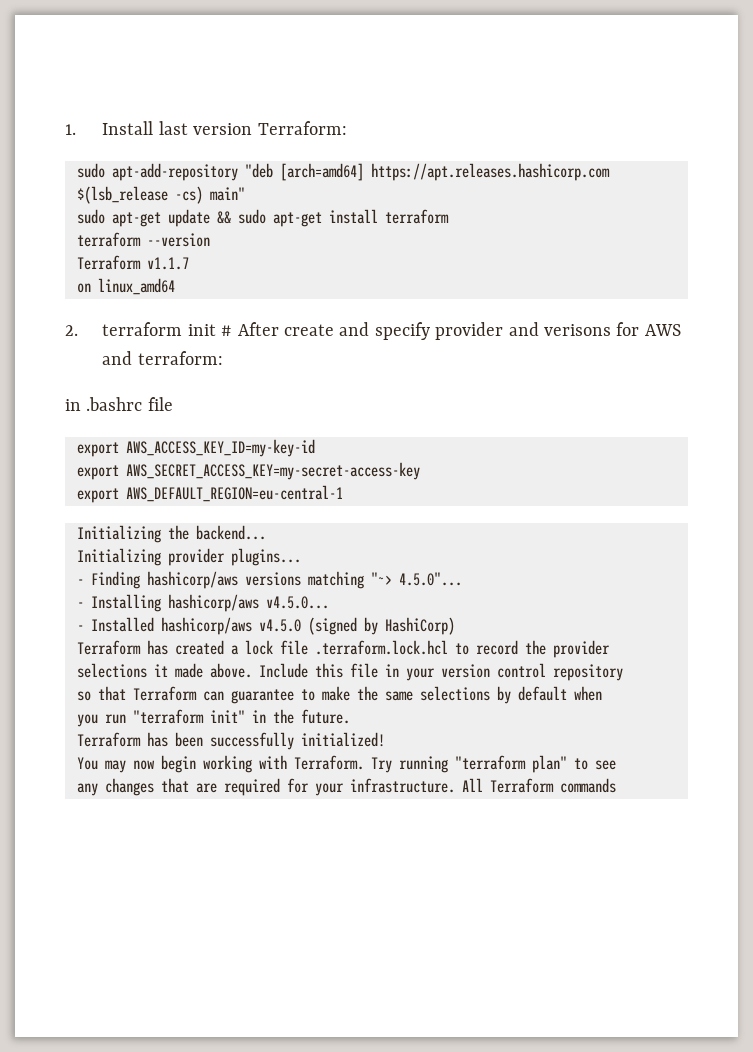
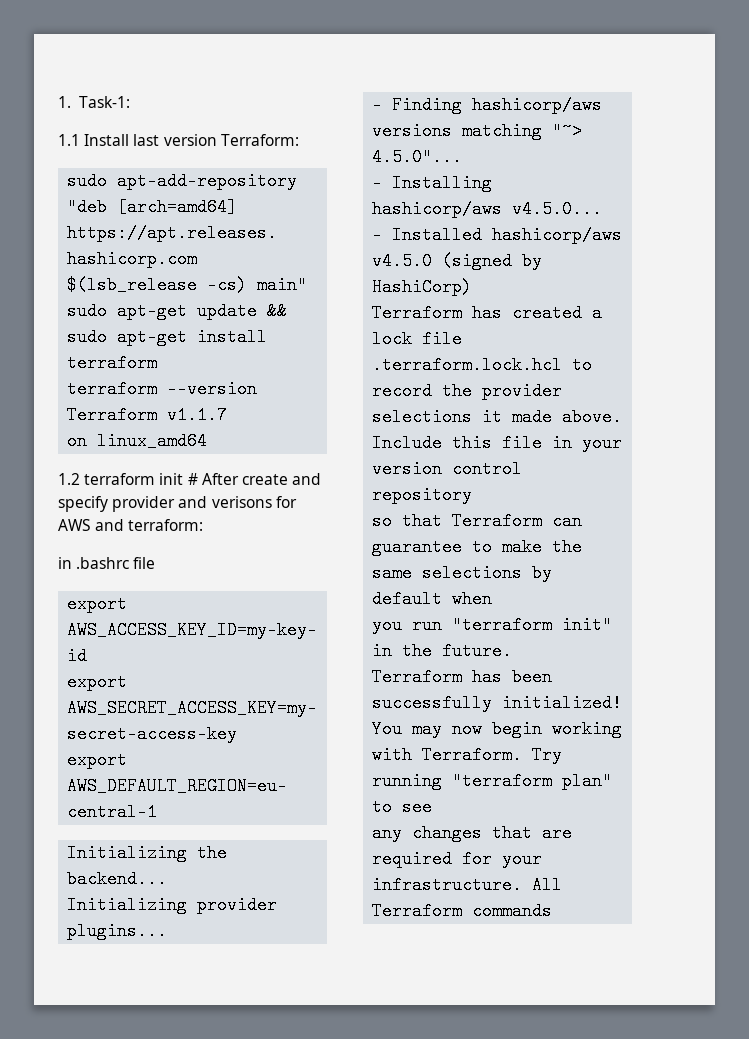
(76, 129) none -> [78,96,130,108] [58,134,80,146] Task-1: // 1.1
[65,325,78,336] 2. -> [58,473,80,485] 1.2

